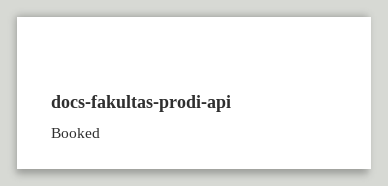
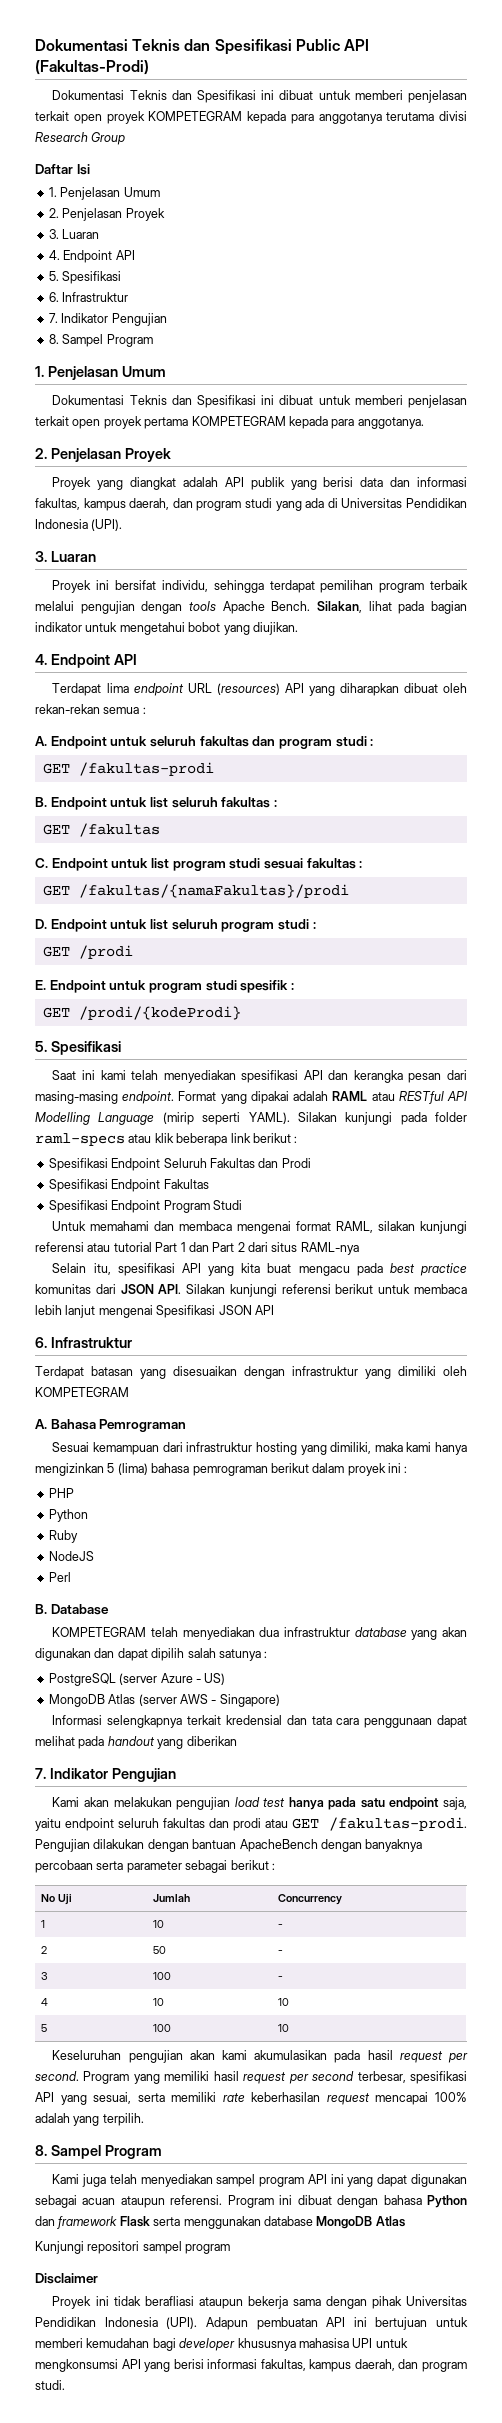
[51,95,231,112] [51,128,100,138] docs-fakultas-prodi-api // Booked -> [35,39,369,55] [35,60,149,75] [52,90,467,103] [35,111,467,124] [35,132,126,145] [35,164,90,175] [48,187,160,200] [48,208,165,221] [48,229,100,239] [48,250,135,263] [48,271,122,284] [48,292,129,302] [48,313,167,326] [48,334,153,347] [35,366,166,380] [52,395,467,408] [35,416,424,429] [35,448,171,462] [52,477,467,490] [35,498,468,511] [35,519,123,531] [35,551,96,562] [52,580,468,593] [35,601,467,614] [35,622,298,635] [35,654,137,668] [52,683,467,696] [35,704,146,714] [35,736,374,749] [42,762,214,776] [35,797,277,810] [42,823,160,837] [35,858,363,871] [42,884,349,898] [35,919,316,932] [42,945,133,959] [35,980,294,993] [42,1006,241,1020] [35,1041,121,1055] [52,1070,467,1083] [35,1091,468,1104] [35,1112,467,1125] [35,1133,298,1146] [48,1158,311,1171] [48,1179,209,1192] [48,1200,242,1213] [52,1221,467,1234] [35,1242,359,1255] [52,1263,467,1276] [35,1284,467,1297] [35,1305,274,1318] [35,1337,132,1348] [35,1366,467,1379] [35,1387,129,1397] [35,1419,187,1432] [52,1442,467,1455] [35,1463,408,1476] [48,1488,74,1498] [48,1509,88,1522] [48,1530,78,1543] [48,1551,94,1561] [48,1572,71,1582] [35,1604,109,1615] [52,1627,467,1640] [35,1648,268,1661] [48,1673,226,1686] [48,1694,280,1707] [52,1715,467,1728] [35,1736,237,1749] [35,1768,176,1782] [52,1797,467,1810] [35,1817,468,1831] [35,1839,423,1852] [35,1860,275,1873] [40,1894,72,1905] [152,1894,190,1902] [277,1894,342,1905] [40,1920,45,1928] [152,1920,164,1928] [277,1924,283,1928] [40,1946,47,1954] [152,1946,166,1954] [277,1950,283,1954] [40,1972,48,1980] [152,1972,171,1980] [277,1976,283,1980] [40,1998,48,2006] [152,1998,164,2006] [277,1998,289,2006] [40,2024,47,2032] [152,2024,171,2032] [277,2024,289,2032] [52,2050,468,2063] [35,2071,468,2084] [35,2092,467,2105] [35,2113,144,2126] [35,2145,162,2159] [52,2174,468,2187] [35,2195,468,2208] [35,2216,405,2229] [35,2241,231,2254] [35,2273,98,2284] [52,2296,467,2309] [35,2317,468,2330] [35,2338,408,2351] [35,2359,467,2372] [35,2380,65,2390] Dokumentasi Teknis dan Spesifikasi Public API (Fakultas-Prodi) // Dokumentasi Teknis dan Spesifikasi ini dibuat untuk memberi penjelasan terkait open proyek KOMPETEGRAM kepada para anggotanya terutama divisi Research Group // Daftar Isi // 1. Penjelasan Umum // 2. Penjelasan Proyek // 3. Luaran // 4. Endpoint API // 5. Spesifikasi // 6. Infrastruktur // 7. Indikator Pengujian // 8. Sampel Program // 1. Penjelasan Umum // Dokumentasi Teknis dan Spesifikasi ini dibuat untuk memberi penjelasan terkait open proyek pertama KOMPETEGRAM kepada para anggotanya. // 2. Penjelasan Proyek // Proyek yang diangkat adalah API publik yang berisi data dan informasi fakultas, kampus daerah, dan program studi yang ada di Universitas Pendidikan Indonesia (UPI). // 3. Luaran // Proyek ini bersifat individu, sehingga terdapat pemilihan program terbaik melalui pengujian dengan tools Apache Bench. Silakan, lihat pada bagian indikator untuk mengetahui bobot yang diujikan. // 4. Endpoint API // Terdapat lima endpoint URL (resources) API yang diharapkan dibuat oleh rekan-rekan semua : // A. Endpoint untuk seluruh fakultas dan program studi : // GET /fakultas-prodi // B. Endpoint untuk list seluruh fakultas : // GET /fakultas // C. Endpoint untuk list program studi sesuai fakultas : // GET /fakultas/{namaFakultas}/prodi // D. Endpoint untuk list seluruh program studi : // GET /prodi // E. Endpoint untuk program studi spesifik : // GET /prodi/{kodeProdi} // 5. Spesifikasi // Saat ini kami telah menyediakan spesifikasi API dan kerangka pesan dari masing-masing endpoint. Format yang dipakai adalah RAML atau RESTful API Modelling Language (mirip seperti YAML). Silakan kunjungi pada folder raml-specs atau klik beberapa link berikut : // Spesifikasi Endpoint Seluruh Fakultas dan Prodi // Spesifikasi Endpoint Fakultas // Spesifikasi Endpoint Program Studi // Untuk memahami dan membaca mengenai format RAML, silakan kunjungi referensi atau tutorial Part 1 dan Part 2 dari situs RAML-nya // Selain itu, spesifikasi API yang kita buat mengacu pada best practice komunitas dari JSON API. Silakan kunjungi referensi berikut untuk membaca lebih lanjut mengenai Spesifikasi JSON API // 6. Infrastruktur // Terdapat batasan yang disesuaikan dengan infrastruktur yang dimiliki oleh KOMPETEGRAM // A. Bahasa Pemrograman // Sesuai kemampuan dari infrastruktur hosting yang dimiliki, maka kami hanya mengizinkan 5 (lima) bahasa pemrograman berikut dalam proyek ini : // PHP // Python // Ruby // NodeJS // Perl // B. Database // KOMPETEGRAM telah menyediakan dua infrastruktur database yang akan digunakan dan dapat dipilih salah satunya : // PostgreSQL (server Azure - US) // MongoDB Atlas (server AWS - Singapore) // Informasi selengkapnya terkait kredensial dan tata cara penggunaan dapat melihat pada handout yang diberikan // 7. Indikator Pengujian // Kami akan melakukan pengujian load test hanya pada satu endpoint saja, yaitu endpoint seluruh fakultas dan prodi atau GET /fakultas-prodi. Pengujian dilakukan dengan bantuan ApacheBench dengan banyaknya percobaan serta parameter sebagai berikut : // No Uji | Jumlah | Concurrency // 1 | 10 | - // 2 | 50 | - // 3 | 100 | - // 4 | 10 | 10 // 5 | 100 | 10 // Keseluruhan pengujian akan kami akumulasikan pada hasil request per second. Program yang memiliki hasil request per second terbesar, spesifikasi API yang sesuai, serta memiliki rate keberhasilan request mencapai 100% adalah yang terpilih. // 8. Sampel Program // Kami juga telah menyediakan sampel program API ini yang dapat digunakan sebagai acuan ataupun referensi. Program ini dibuat dengan bahasa Python dan framework Flask serta menggunakan database MongoDB Atlas // Kunjungi repositori sampel program // Disclaimer // Proyek ini tidak berafliasi ataupun bekerja sama dengan pihak Universitas Pendidikan Indonesia (UPI). Adapun pembuatan API ini bertujuan untuk memberi kemudahan bagi developer khususnya mahasisa UPI untuk mengkonsumsi API yang berisi informasi fakultas, kampus daerah, dan program studi.

